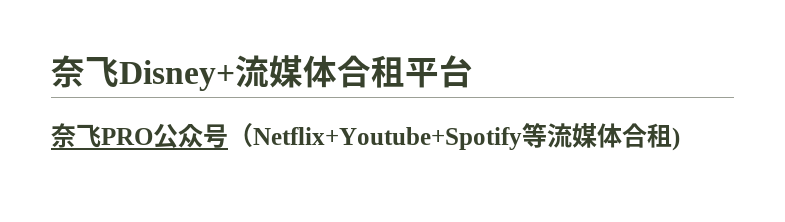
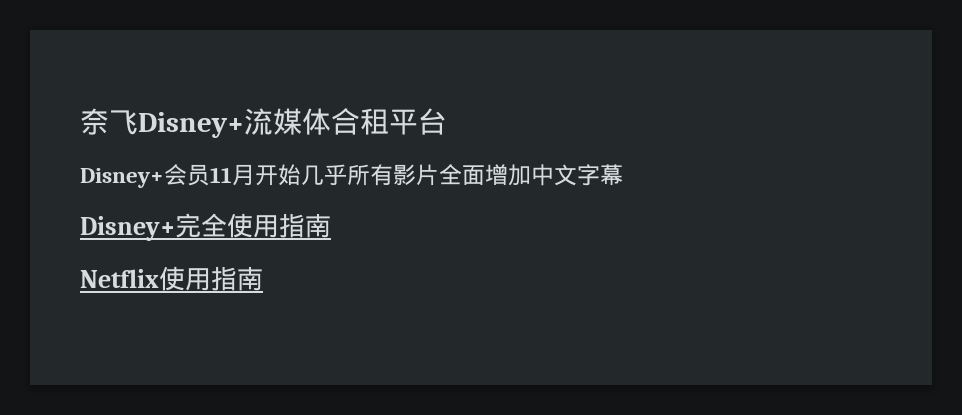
[51,123,680,151] 奈飞PRO公众号（Netflix+Youtube+Spotify等流媒体合租) -> [80,164,623,188] [80,213,331,241] [80,266,263,291] Disney+会员11月开始几乎所有影片全面增加中文字幕 // Disney+完全使用指南 // Netflix使用指南

